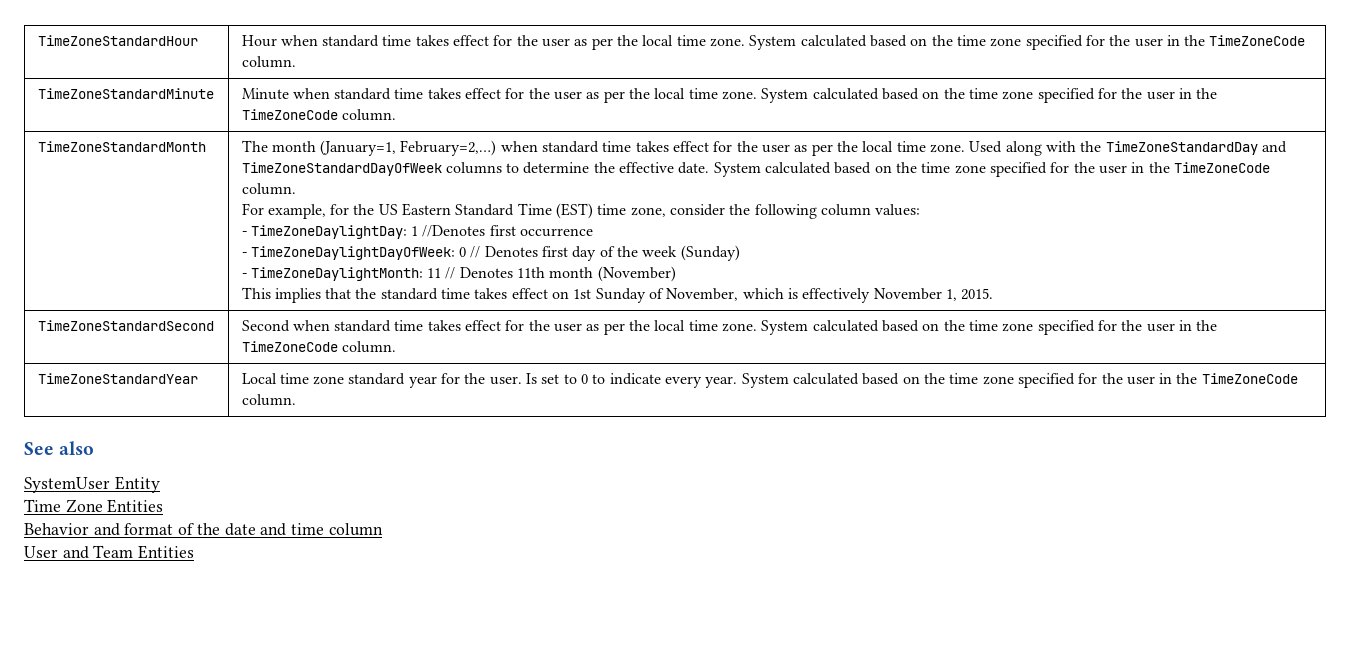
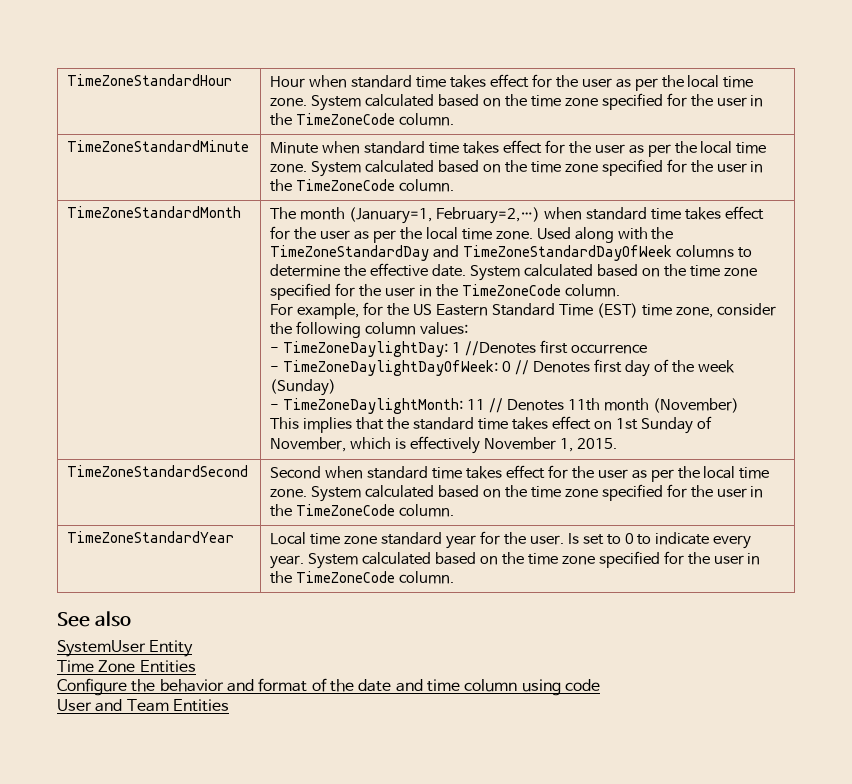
[24,523,89,535] Behavior -> [57,678,224,696] Configure the behavior
(383, 529) none -> [521,679,600,696] using code

